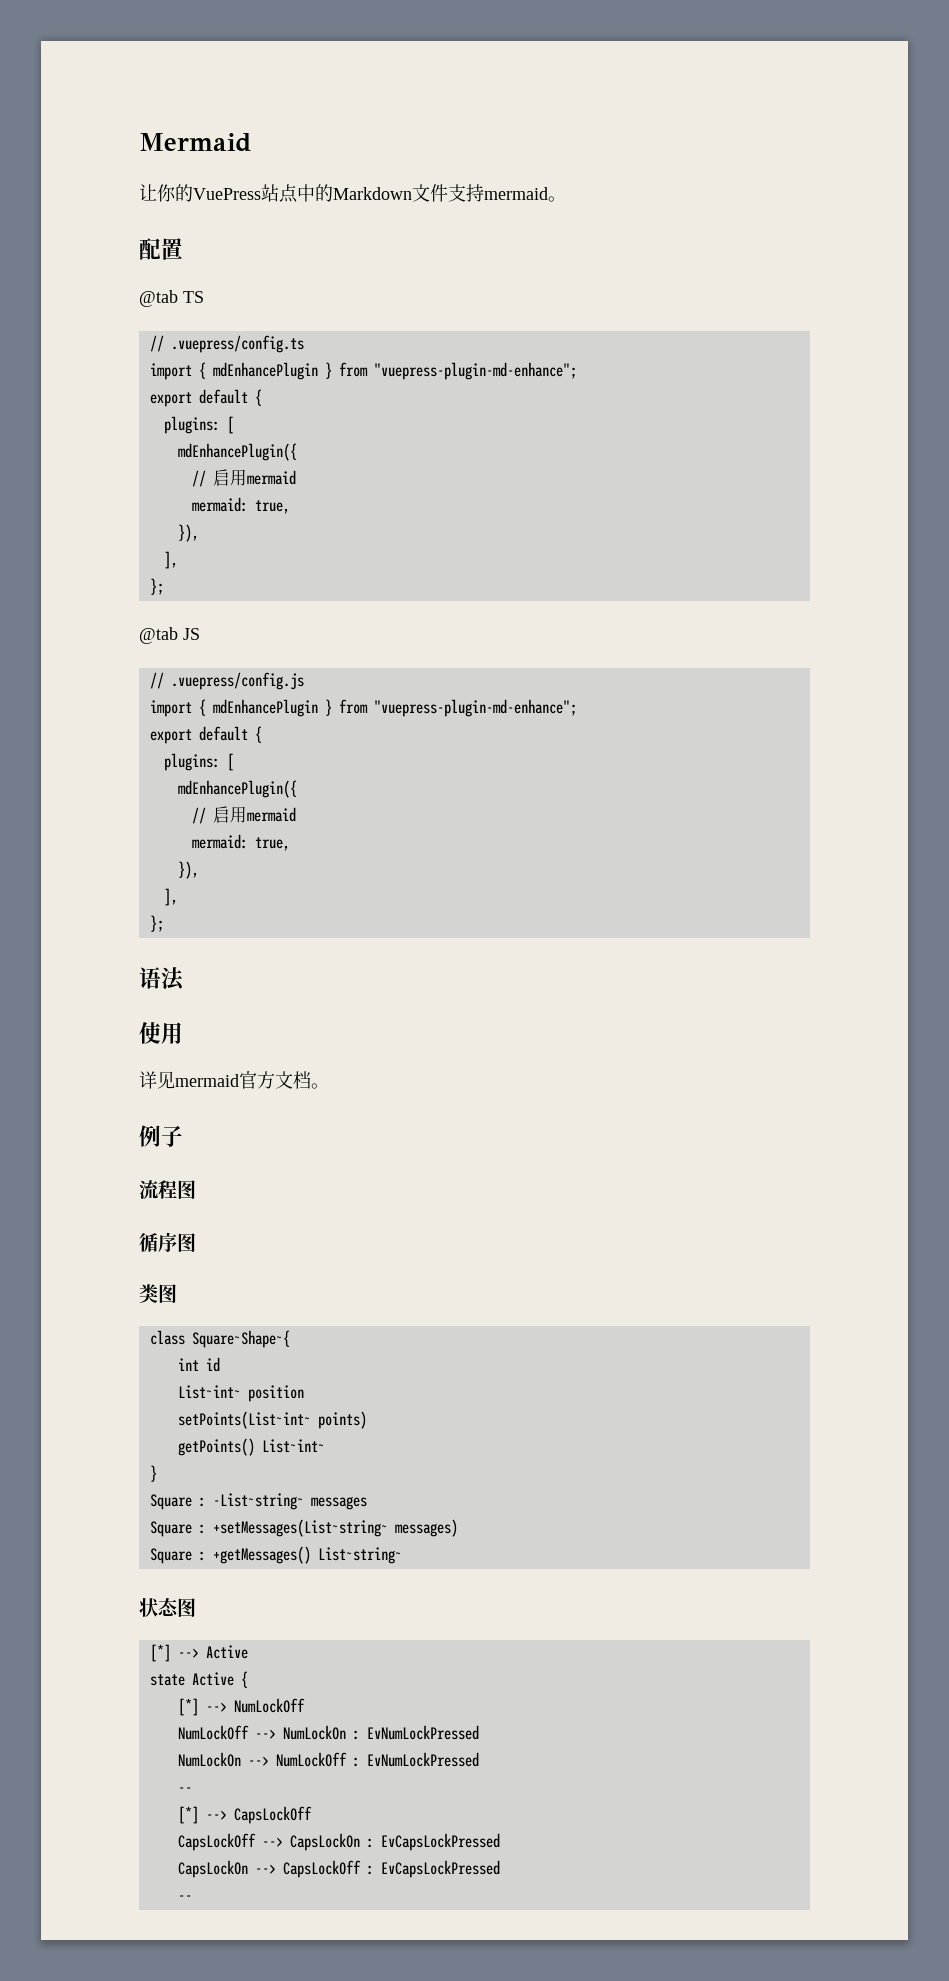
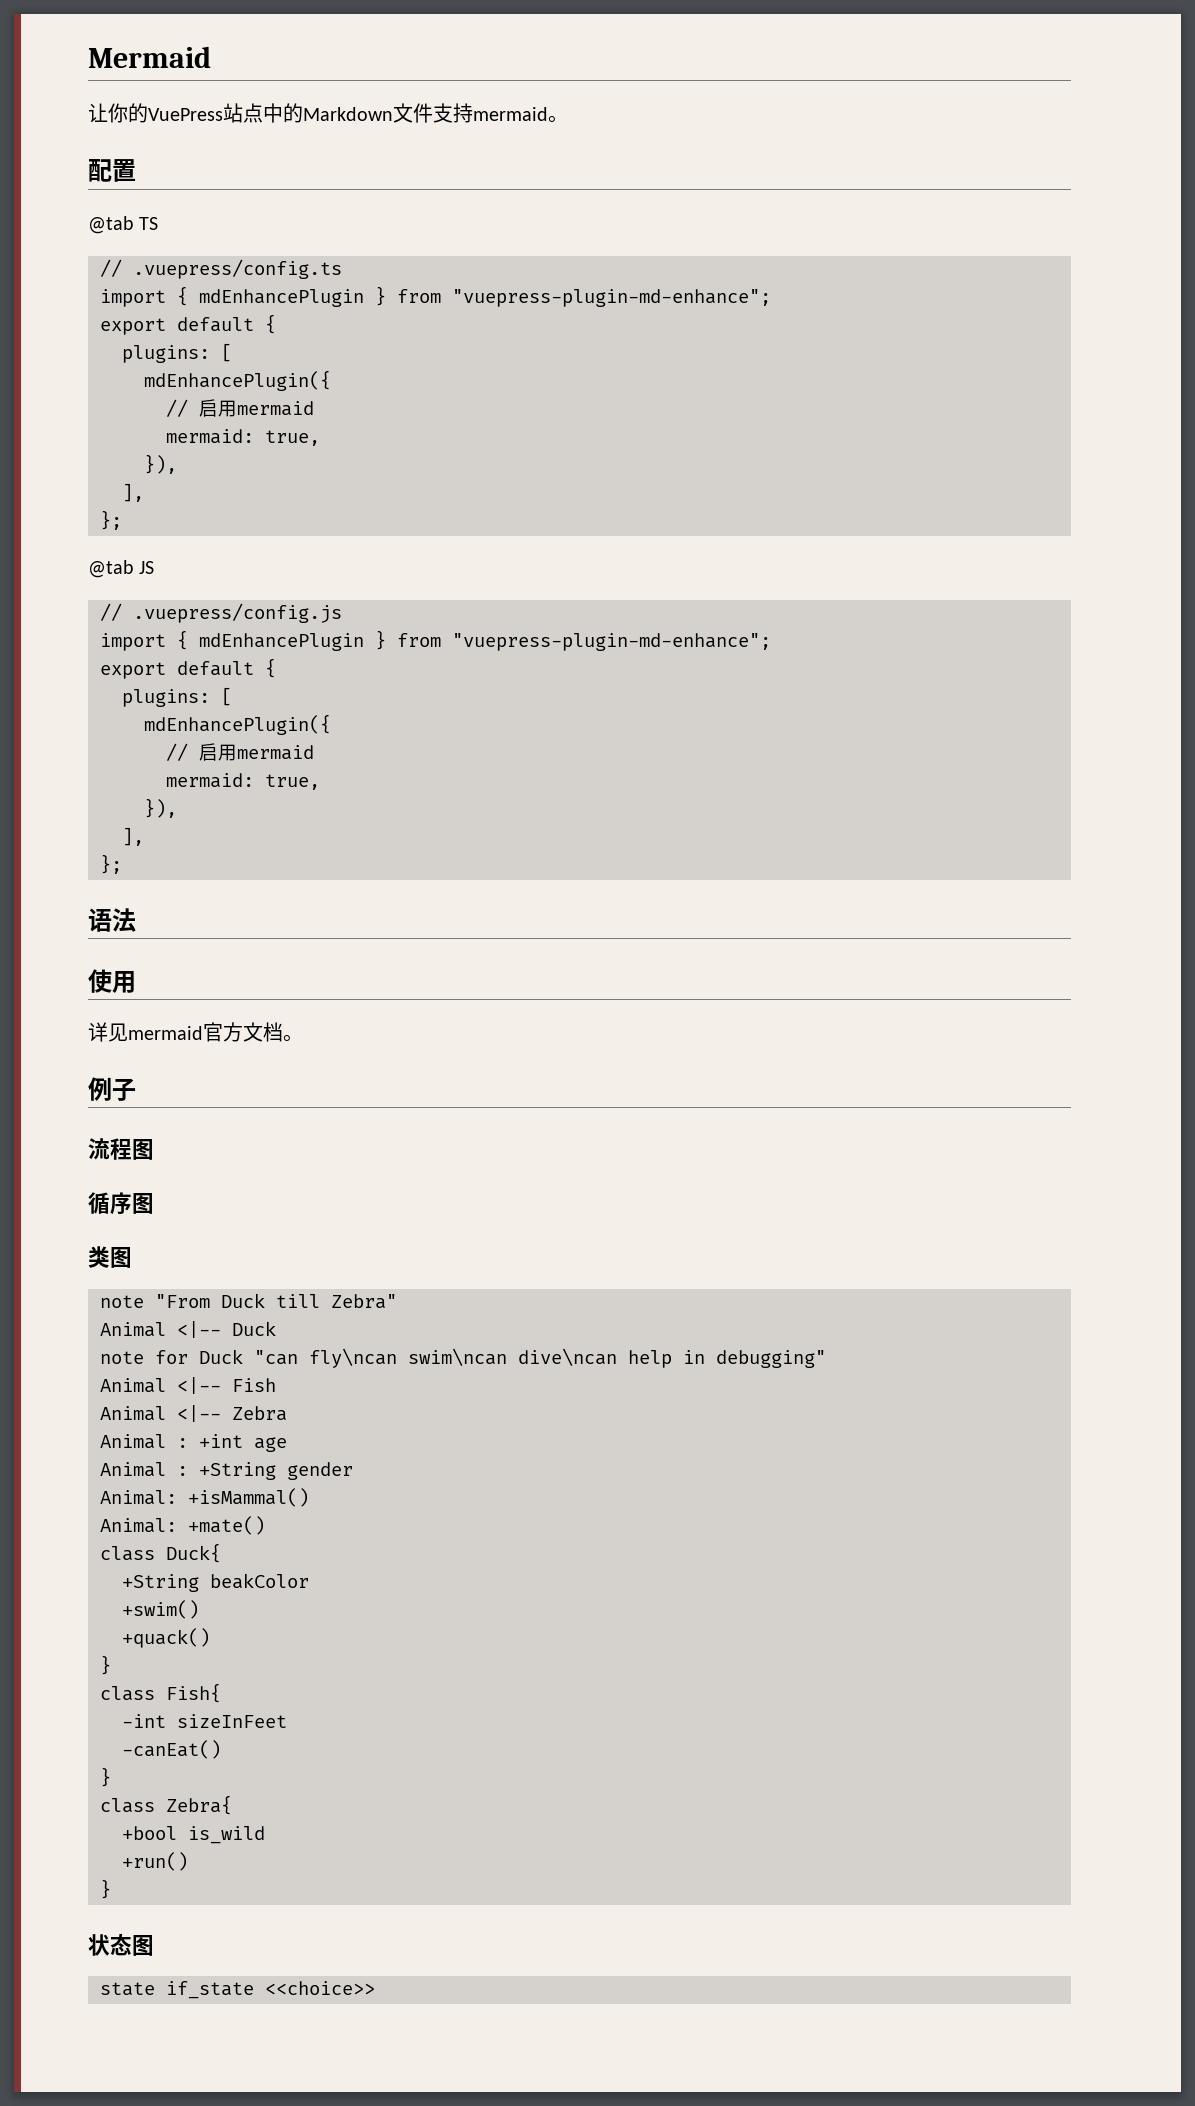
[149,1330,290,1348] [177,1357,220,1372] [177,1385,304,1402] [177,1411,367,1429] [177,1438,325,1456] [149,1465,157,1482] [149,1493,367,1510] [149,1519,458,1537] [149,1546,402,1564] [139,1598,196,1617] [149,1644,248,1662] [149,1671,248,1688] [177,1698,305,1716] [177,1725,479,1740] [177,1752,479,1767] [177,1787,192,1793] [177,1806,312,1824] [177,1833,500,1851] [177,1860,500,1878] [177,1895,192,1901] class Square~Shape~{ // int id // List~int~ position // setPoints(List~int~ points) // getPoints() List~int~ // } // Square : -List~string~ messages // Square : +setMessages(List~string~ messages) // Square : +getMessages() List~string~ // 状态图 // [*] --> Active // state Active { // [*] --> NumLockOff // NumLockOff --> NumLockOn : EvNumLockPressed // NumLockOn --> NumLockOff : EvNumLockPressed // -- // [*] --> CapsLockOff // CapsLockOff --> CapsLockOn : EvCapsLockPressed // CapsLockOn --> CapsLockOff : EvCapsLockPressed // -- -> [100,1293,397,1309] [100,1321,276,1338] [100,1348,826,1368] [100,1377,276,1394] [100,1405,287,1422] [100,1434,287,1452] [100,1462,353,1480] [100,1488,309,1507] [100,1516,265,1535] [100,1543,221,1563] [122,1573,309,1592] [122,1600,199,1619] [122,1628,210,1648] [100,1655,111,1675] [100,1683,221,1703] [122,1714,287,1728] [122,1740,221,1759] [100,1767,111,1787] [100,1795,232,1815] [122,1826,265,1844] [122,1852,188,1871] [100,1879,111,1899] [88,1933,154,1956] [100,1981,375,1999] note "From Duck till Zebra" // Animal <|-- Duck // note for Duck "can fly\ncan swim\ncan dive\ncan help in debugging" // Animal <|-- Fish // Animal <|-- Zebra // Animal : +int age // Animal : +String gender // Animal: +isMammal() // Animal: +mate() // class Duck{ // +String beakColor // +swim() // +quack() // } // class Fish{ // -int sizeInFeet // -canEat() // } // class Zebra{ // +bool is_wild // +run() // } // 状态图 // state if_state <<choice>>

